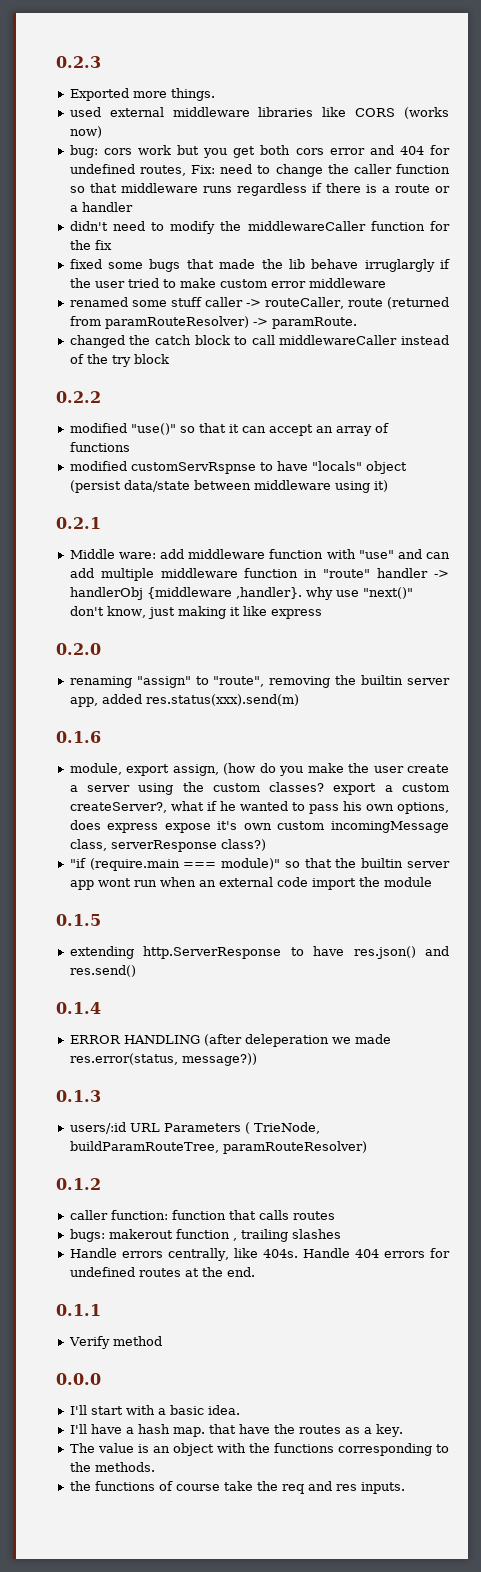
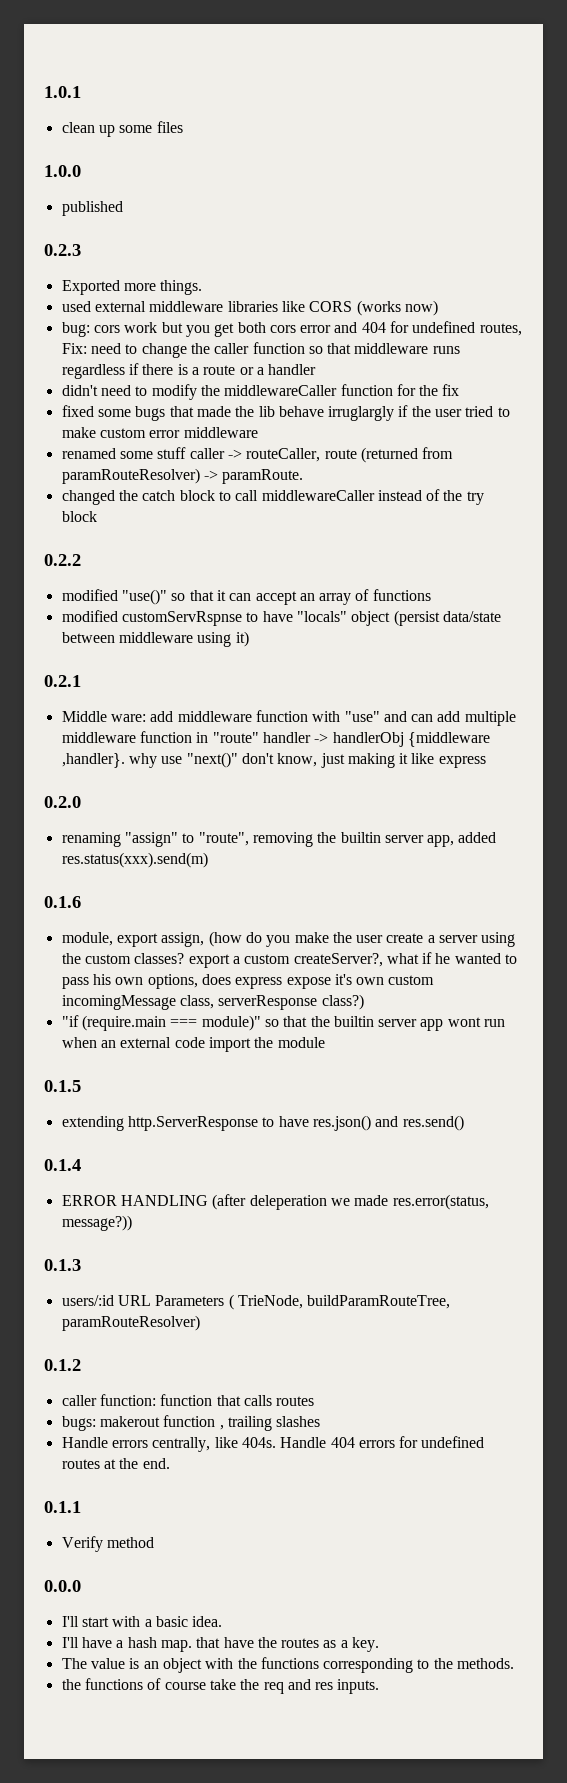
(56, 62) none -> [44,86,81,98] [61,121,183,137] [44,165,81,177] [61,201,123,216] 1.0.1 // clean up some files // 1.0.0 // published //

